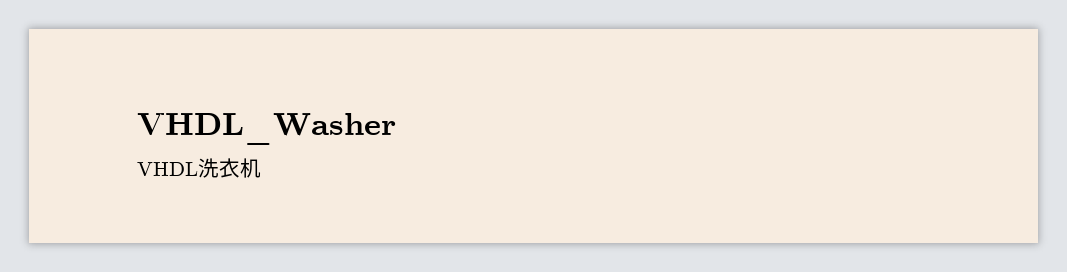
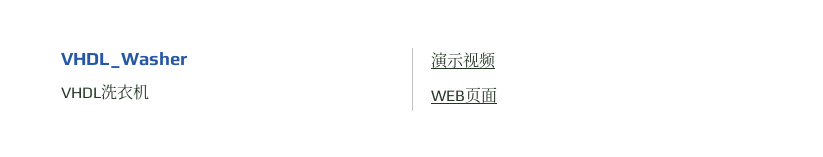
(261, 168) none -> [431,52,496,69] [431,87,497,104] // 演示视频 // WEB页面

